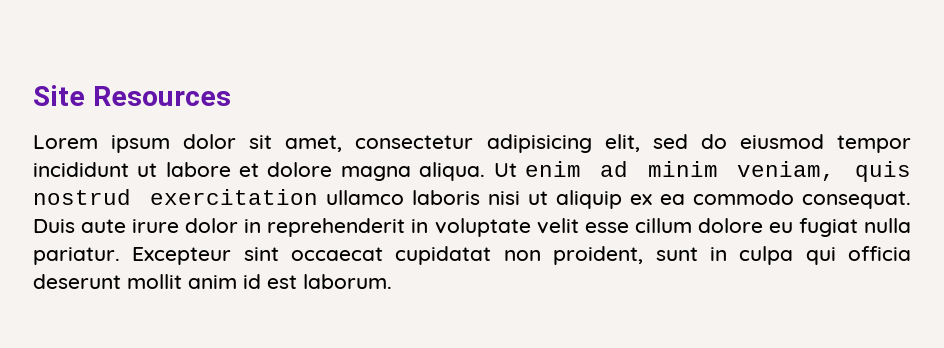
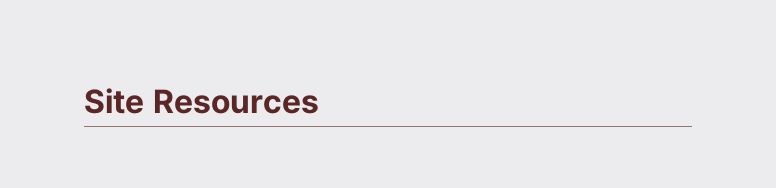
[33,134,912,153] [33,161,911,182] [33,189,911,209] [33,218,911,237] [33,246,912,265] [33,274,392,289] // Lorem ipsum dolor sit amet, consectetur adipisicing elit, sed do eiusmod tempor incididunt ut labore et dolore magna aliqua. Ut enim ad minim veniam, quis nostrud exercitation ullamco laboris nisi ut aliquip ex ea commodo consequat. Duis aute irure dolor in reprehenderit in voluptate velit esse cillum dolore eu fugiat nulla pariatur. Excepteur sint occaecat cupidatat non proident, sunt in culpa qui officia deserunt mollit anim id est laborum. -> (319, 101) none

